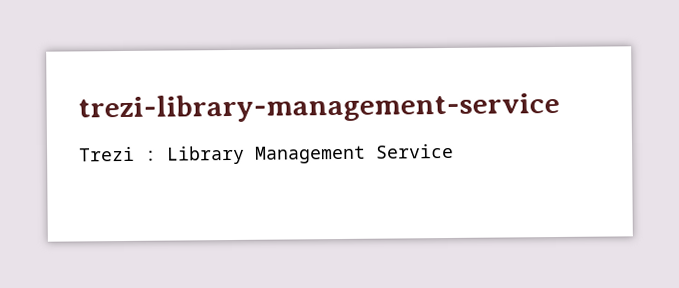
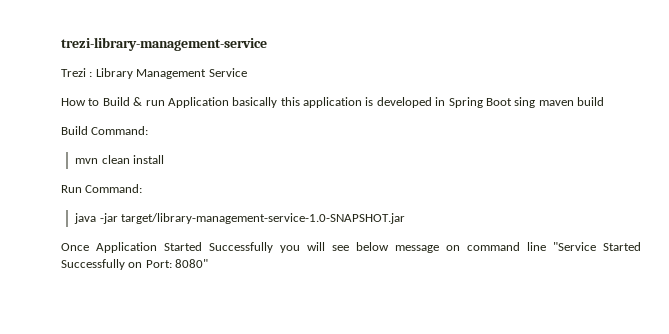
(454, 151) none -> [61,97,604,108] [61,126,149,135] [75,155,164,164] [61,184,143,193] [74,213,405,224] [61,242,641,253] [61,259,209,270] // How to Build & run Application basically this application is developed in Spring Boot sing maven build // Build Command: // mvn clean install // Run Command: // java -jar target/library-management-service-1.0-SNAPSHOT.jar // Once Application Started Successfully you will see below message on command line "Service Started Successfully on Port: 8080"

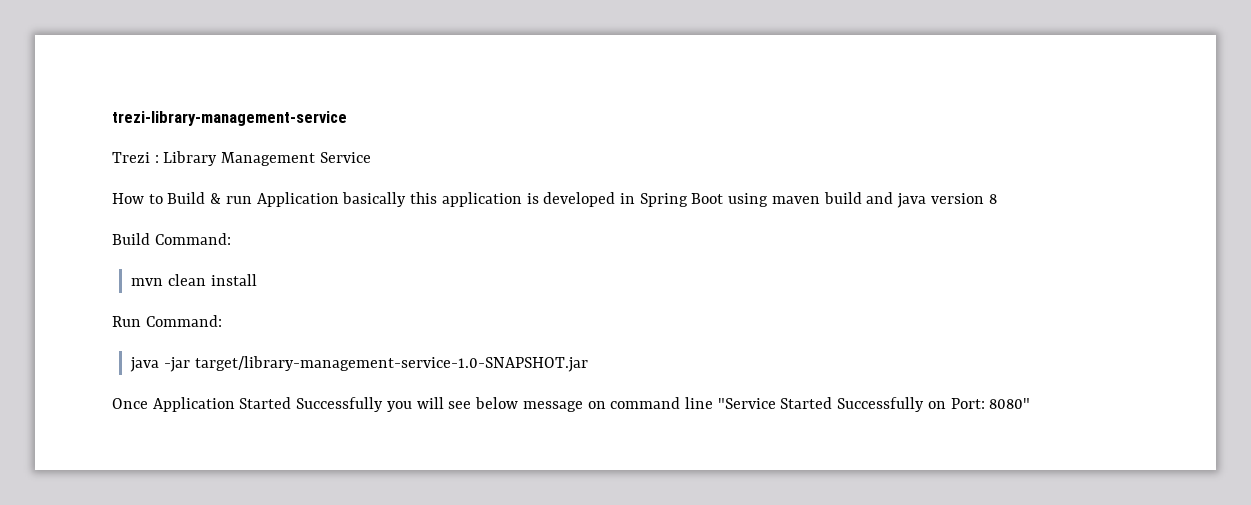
[514,97,536,108] sing -> [728,193,769,207] using
(604, 101) none -> [866,192,997,208] and java version 8

